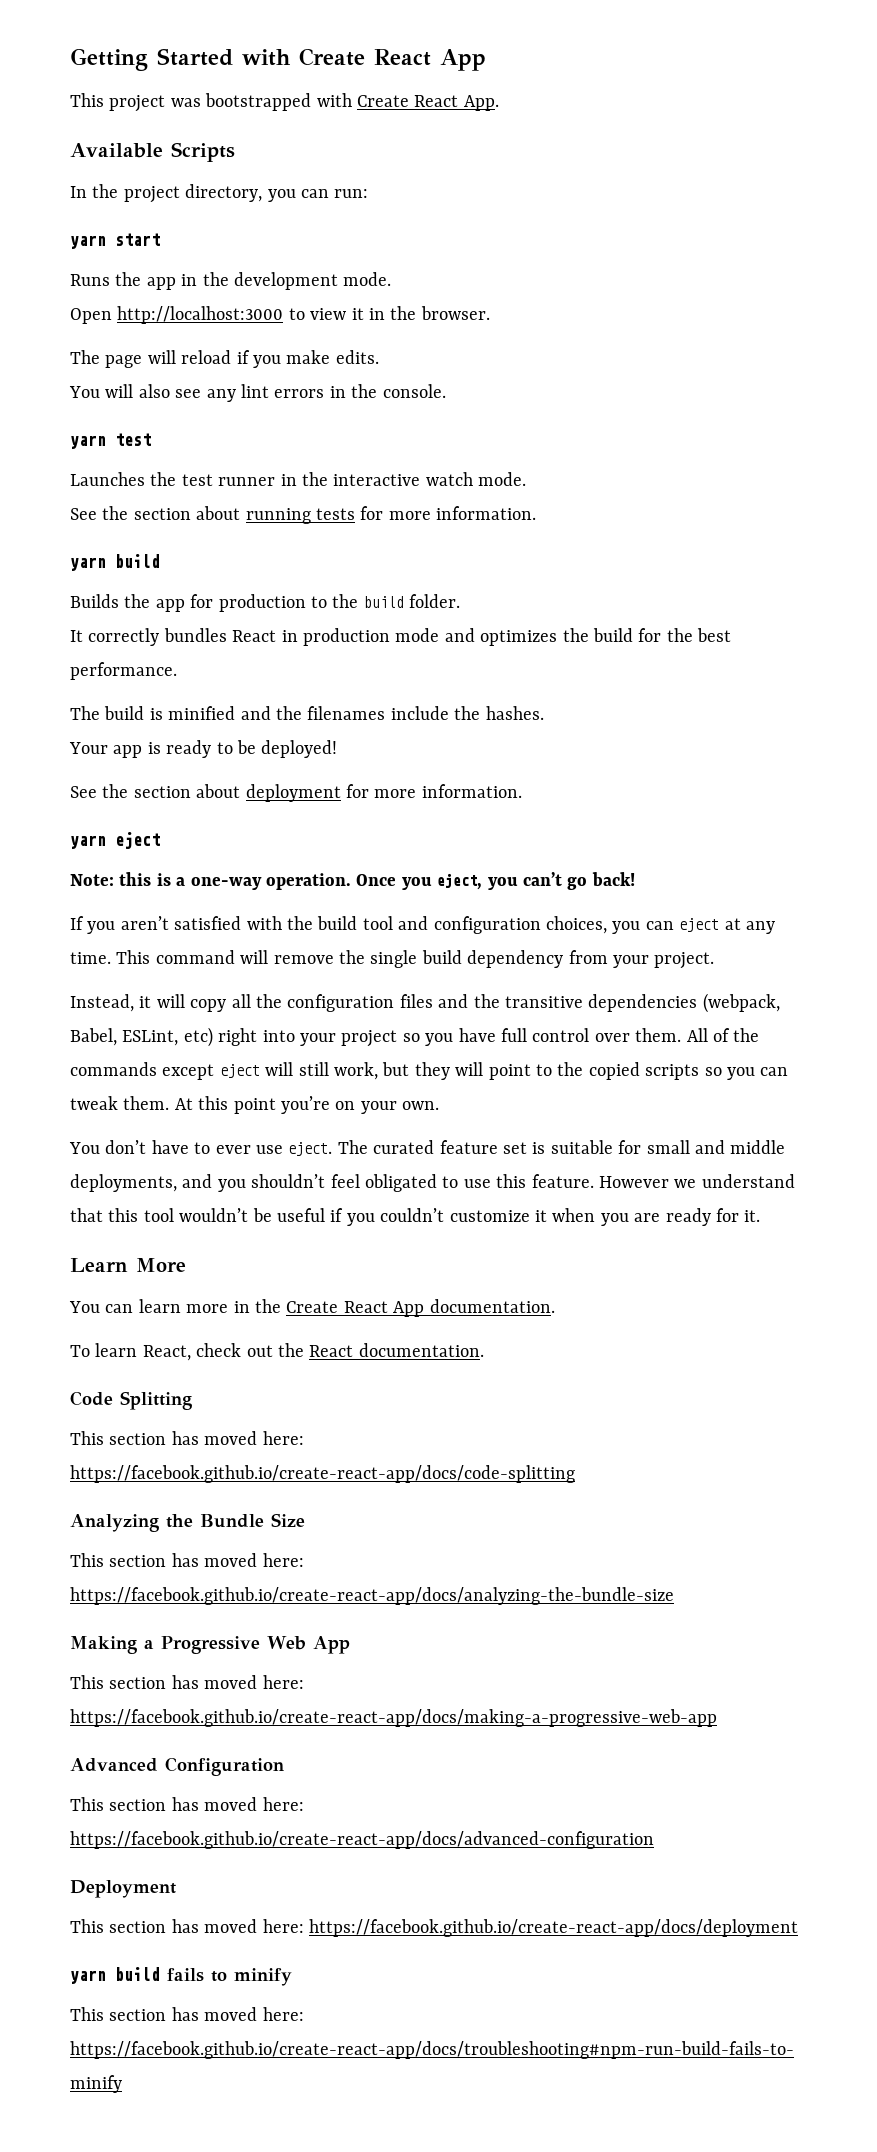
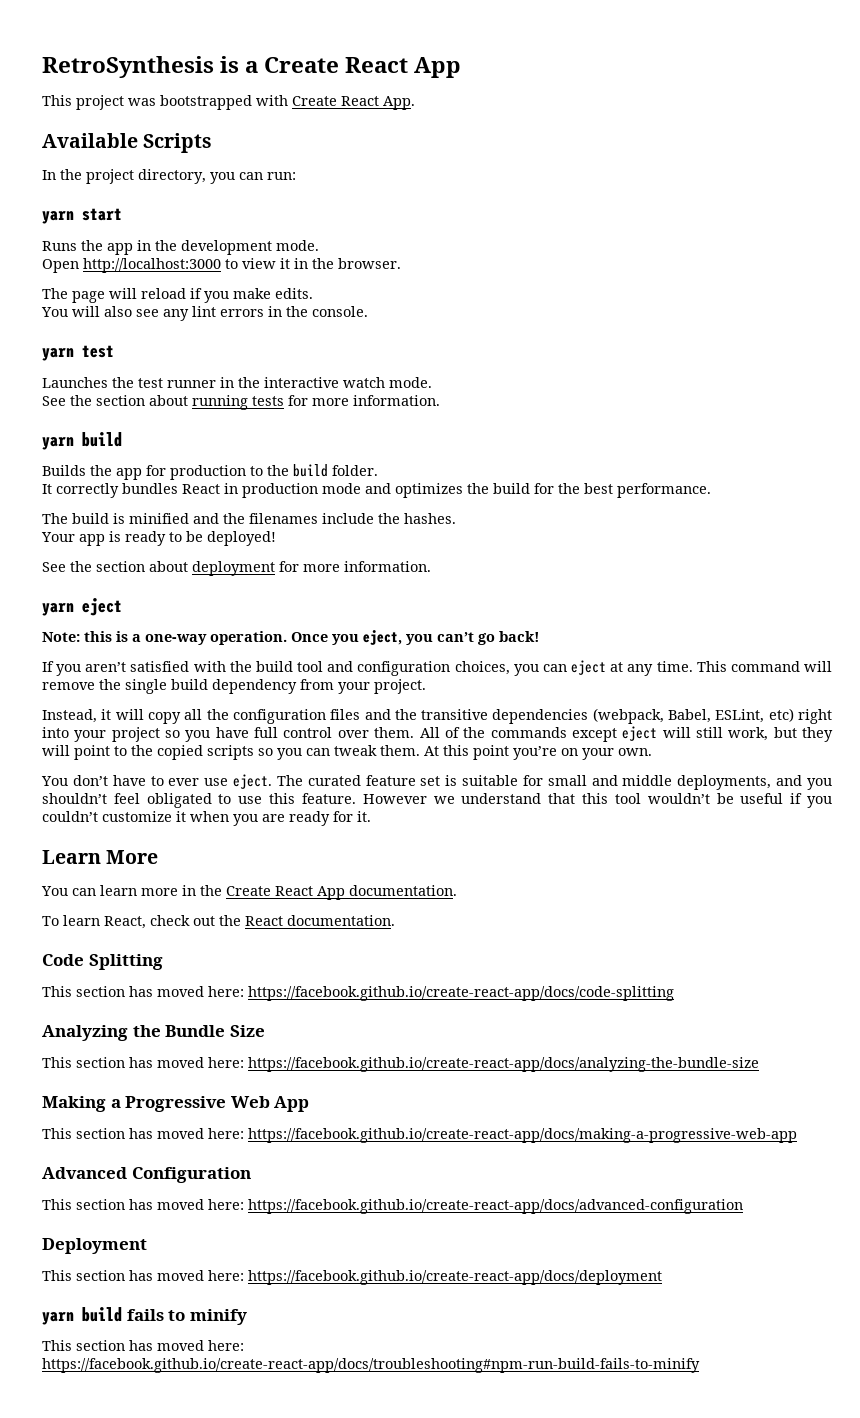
[70,48,291,71] Getting Started with -> [42,56,259,78] RetroSynthesis is a

